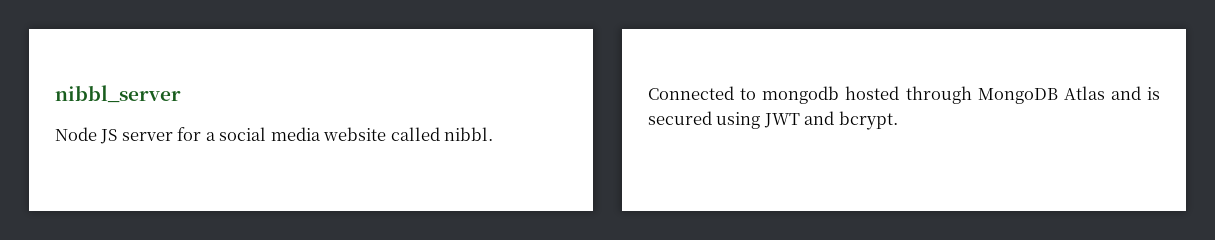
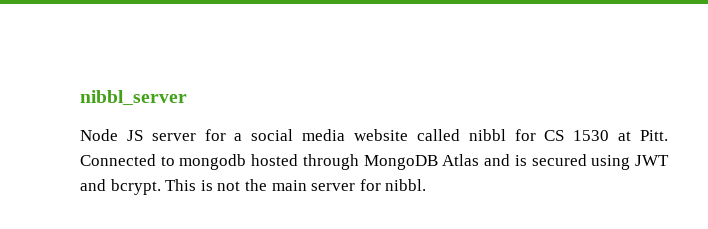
[444,127,494,141] nibbl. -> [468,129,668,141] nibbl for CS 1530 at Pitt.
(898, 120) none -> [165,179,427,191] This is not the main server for nibbl.

